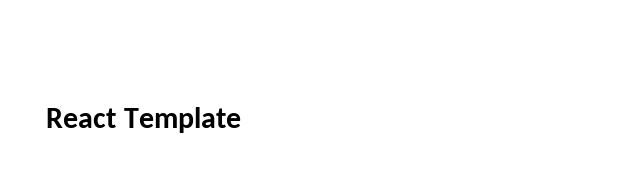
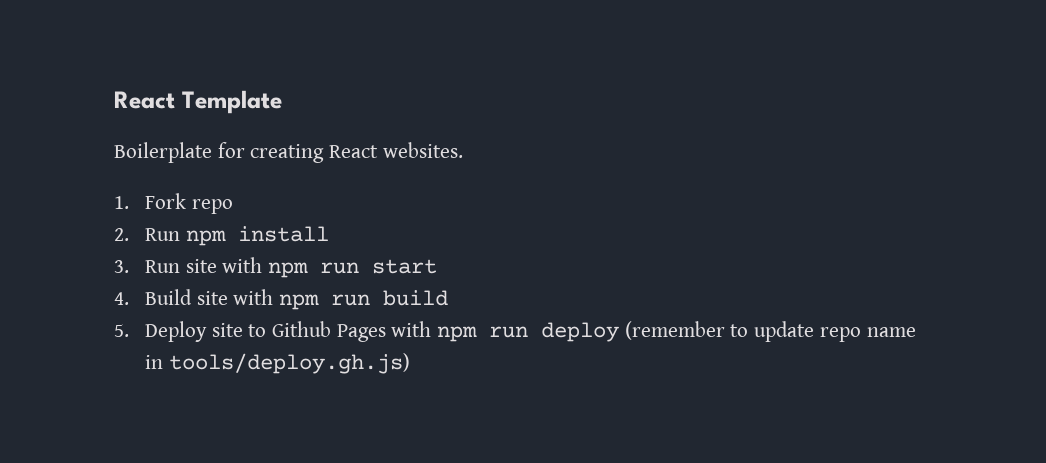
(242, 120) none -> [114,142,463,163] [114,193,233,214] [114,226,329,246] [114,257,438,278] [114,289,449,310] [114,321,916,342] [145,353,410,374] // Boilerplate for creating React websites. // 1. Fork repo // 2. Run npm install // 3. Run site with npm run start // 4. Build site with npm run build // 5. Deploy site to Github Pages with npm run deploy (remember to update repo name in tools/deploy.gh.js)

